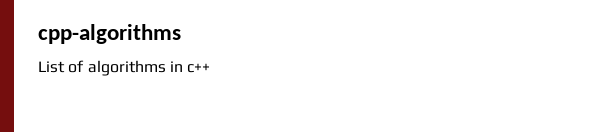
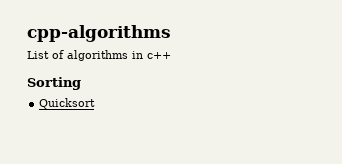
(211, 68) none -> [27,77,81,90] [39,98,96,109] // Sorting // Quicksort

